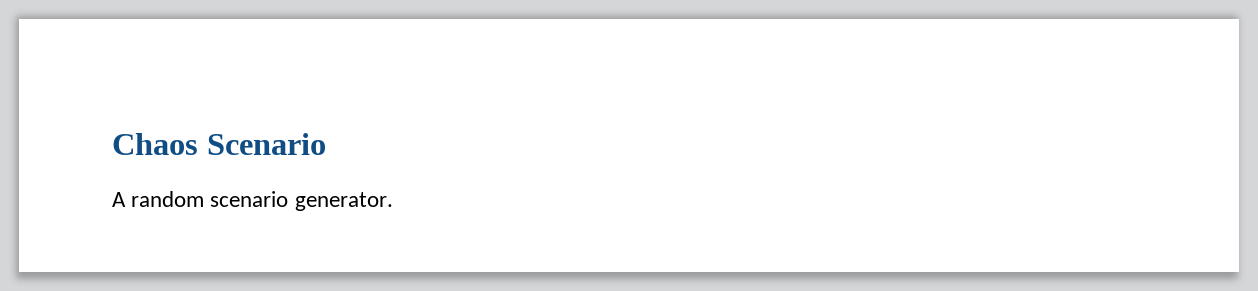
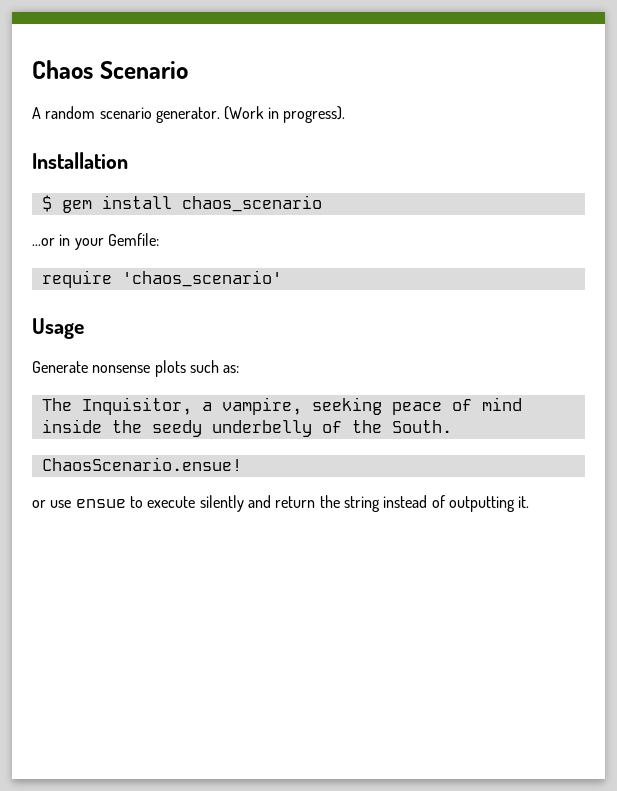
(393, 201) none -> [224,106,345,123] [32,152,128,169] [41,195,322,213] [32,233,159,250] [41,270,282,288] [32,318,84,339] [32,360,240,377] [41,397,522,415] [41,419,452,437] [41,457,242,471] [32,495,530,512] (Work in progress). // Installation // $ gem install chaos_scenario // ...or in your Gemfile: // require 'chaos_scenario' // Usage // Generate nonsense plots such as: // The Inquisitor, a vampire, seeking peace of mind inside the seedy underbelly of the South. // ChaosScenario.ensue! // or use ensue to execute silently and return the string instead of outputting it.

